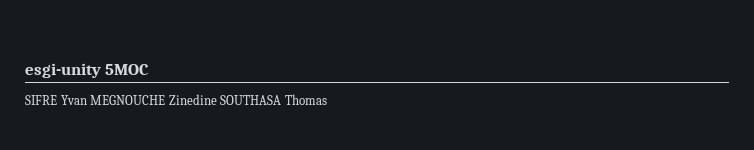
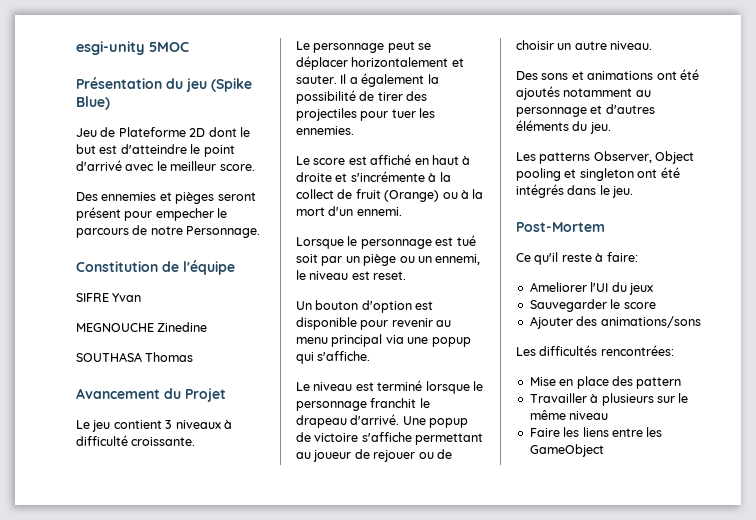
(150, 69) none -> [76,77,252,92] [76,96,110,110] [76,127,250,137] [76,144,235,157] [76,160,255,171] [76,192,256,204] [76,207,228,221] [76,225,261,238] [76,260,235,275] // Présentation du jeu (Spike Blue) // Jeu de Plateforme 2D dont le but est d'atteindre le point d'arrivé avec le meilleur score. // Des ennemies et pièges seront présent pour empecher le parcours de notre Personnage. // Constitution de l'équipe
(87, 100) none -> (142, 297) //
(217, 99) none -> (208, 327) //
(327, 99) none -> [76,388,226,402] [76,420,232,432] [76,435,196,446] [296,41,432,53] [296,56,464,70] [296,73,439,87] [296,90,428,104] [296,108,436,121] [296,126,354,135] [296,154,471,165] [296,171,451,182] [296,189,484,202] [296,206,402,216] [296,235,476,249] [296,254,481,266] [296,270,407,280] [296,300,434,313] [296,317,452,330] [296,334,471,347] [296,351,371,364] [296,380,483,394] [296,398,430,411] [296,414,469,428] [296,432,484,445] [296,449,452,462] [516,40,653,50] [516,69,699,80] [516,86,651,100] [516,104,655,117] [516,120,611,134] [516,151,695,164] [516,167,680,181] [516,184,634,198] [516,222,605,232] [516,252,638,265] [529,282,653,295] [529,299,656,312] [529,316,701,329] [516,345,674,356] [529,376,682,389] [529,393,689,406] [529,410,609,420] [529,427,663,437] [529,444,604,457] // Avancement du Projet // Le jeu contient 3 niveaux à difficulté croissante. // Le personnage peut se déplacer horizontalement et sauter. Il a également la possibilité de tirer des projectiles pour tuer les ennemies. // Le score est affiché en haut à droite et s'incrémente à la collect de fruit (Orange) ou à la mort d'un ennemi. // Lorsque le personnage est tué soit par un piège ou un ennemi, le niveau est reset. // Un bouton d'option est disponible pour revenir au menu principal via une popup qui s'affiche. // Le niveau est terminé lorsque le personnage franchit le drapeau d'arrivé. Une popup de victoire s'affiche permettant au joueur de rejouer ou de choisir un autre niveau. // Des sons et animations ont été ajoutés notamment au personnage et d'autres éléments du jeu. // Les patterns Observer, Object pooling et singleton ont été intégrés dans le jeu. // Post-Mortem // Ce qu'il reste à faire: // Ameliorer l'UI du jeux // Sauvegarder le score // Ajouter des animations/sons // Les difficultés rencontrées: // Mise en place des pattern // Travailler à plusieurs sur le même niveau // Faire les liens entre les GameObject

